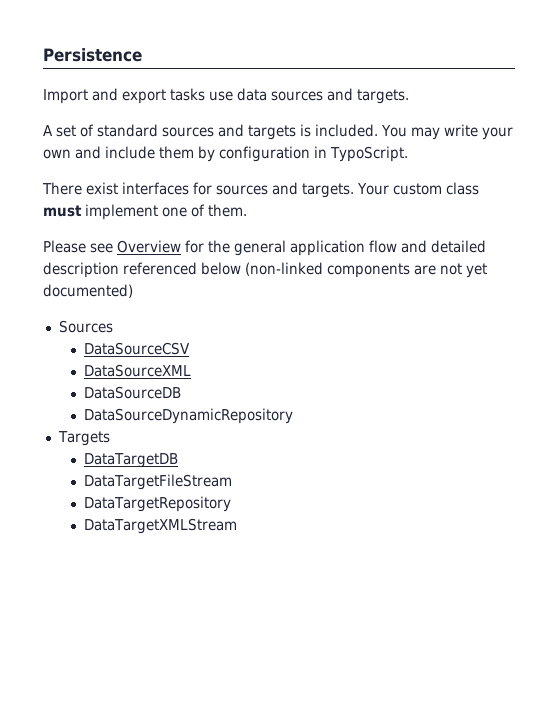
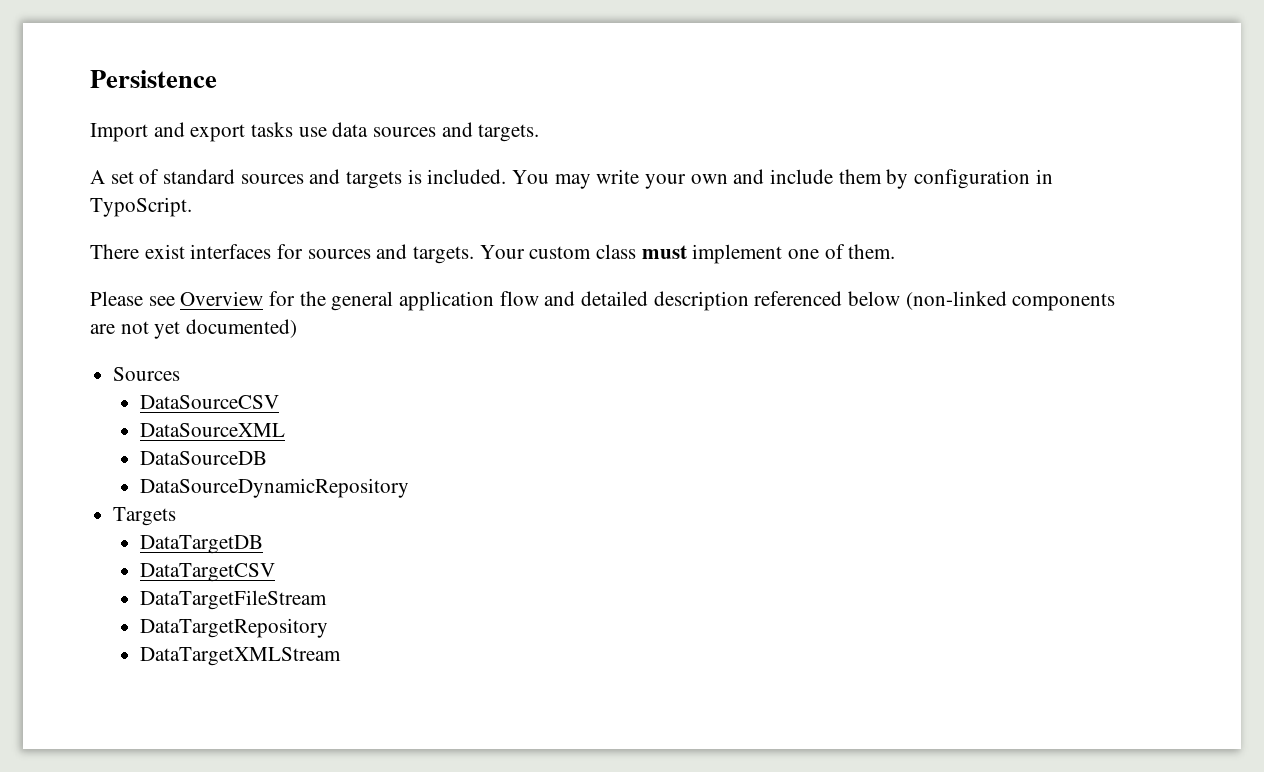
(179, 460) none -> [139,563,275,582] // DataTargetCSV

